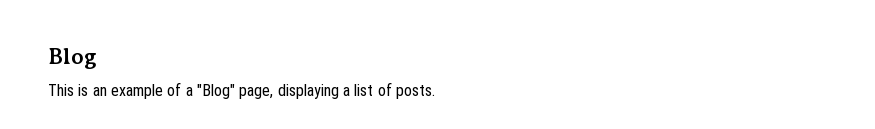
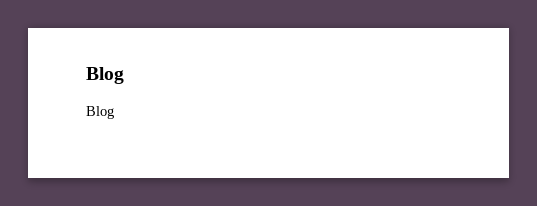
[48,82,435,99] This is an example of a "Blog" page, displaying a list of posts. -> [86,106,114,119] Blog

